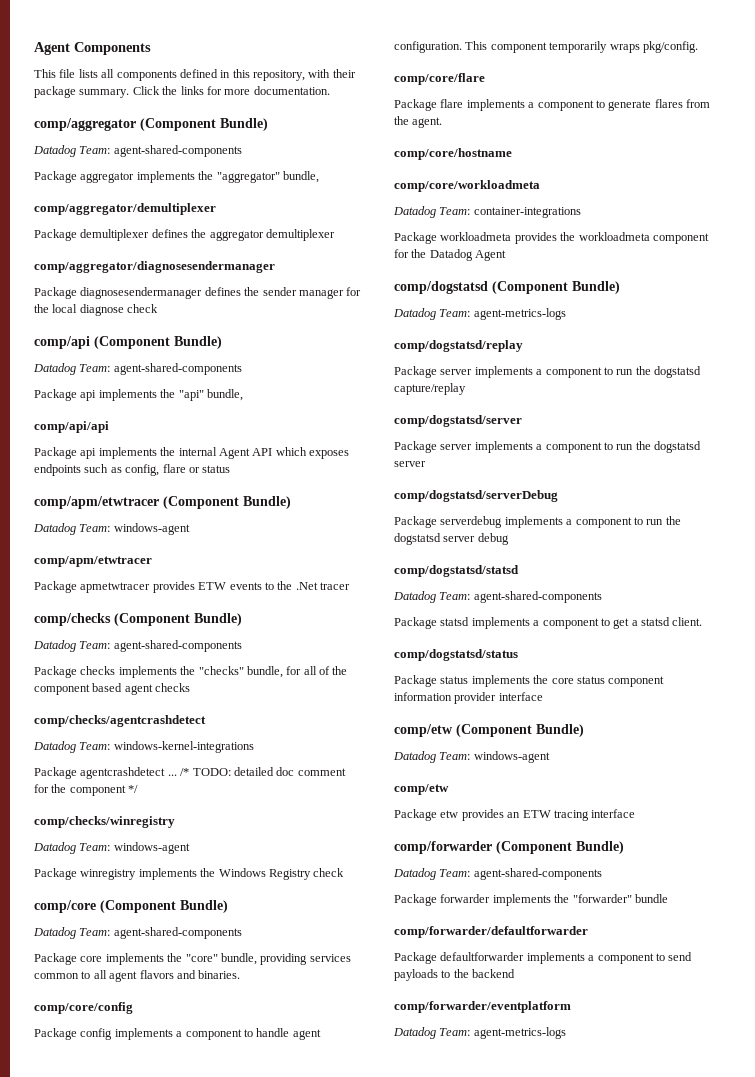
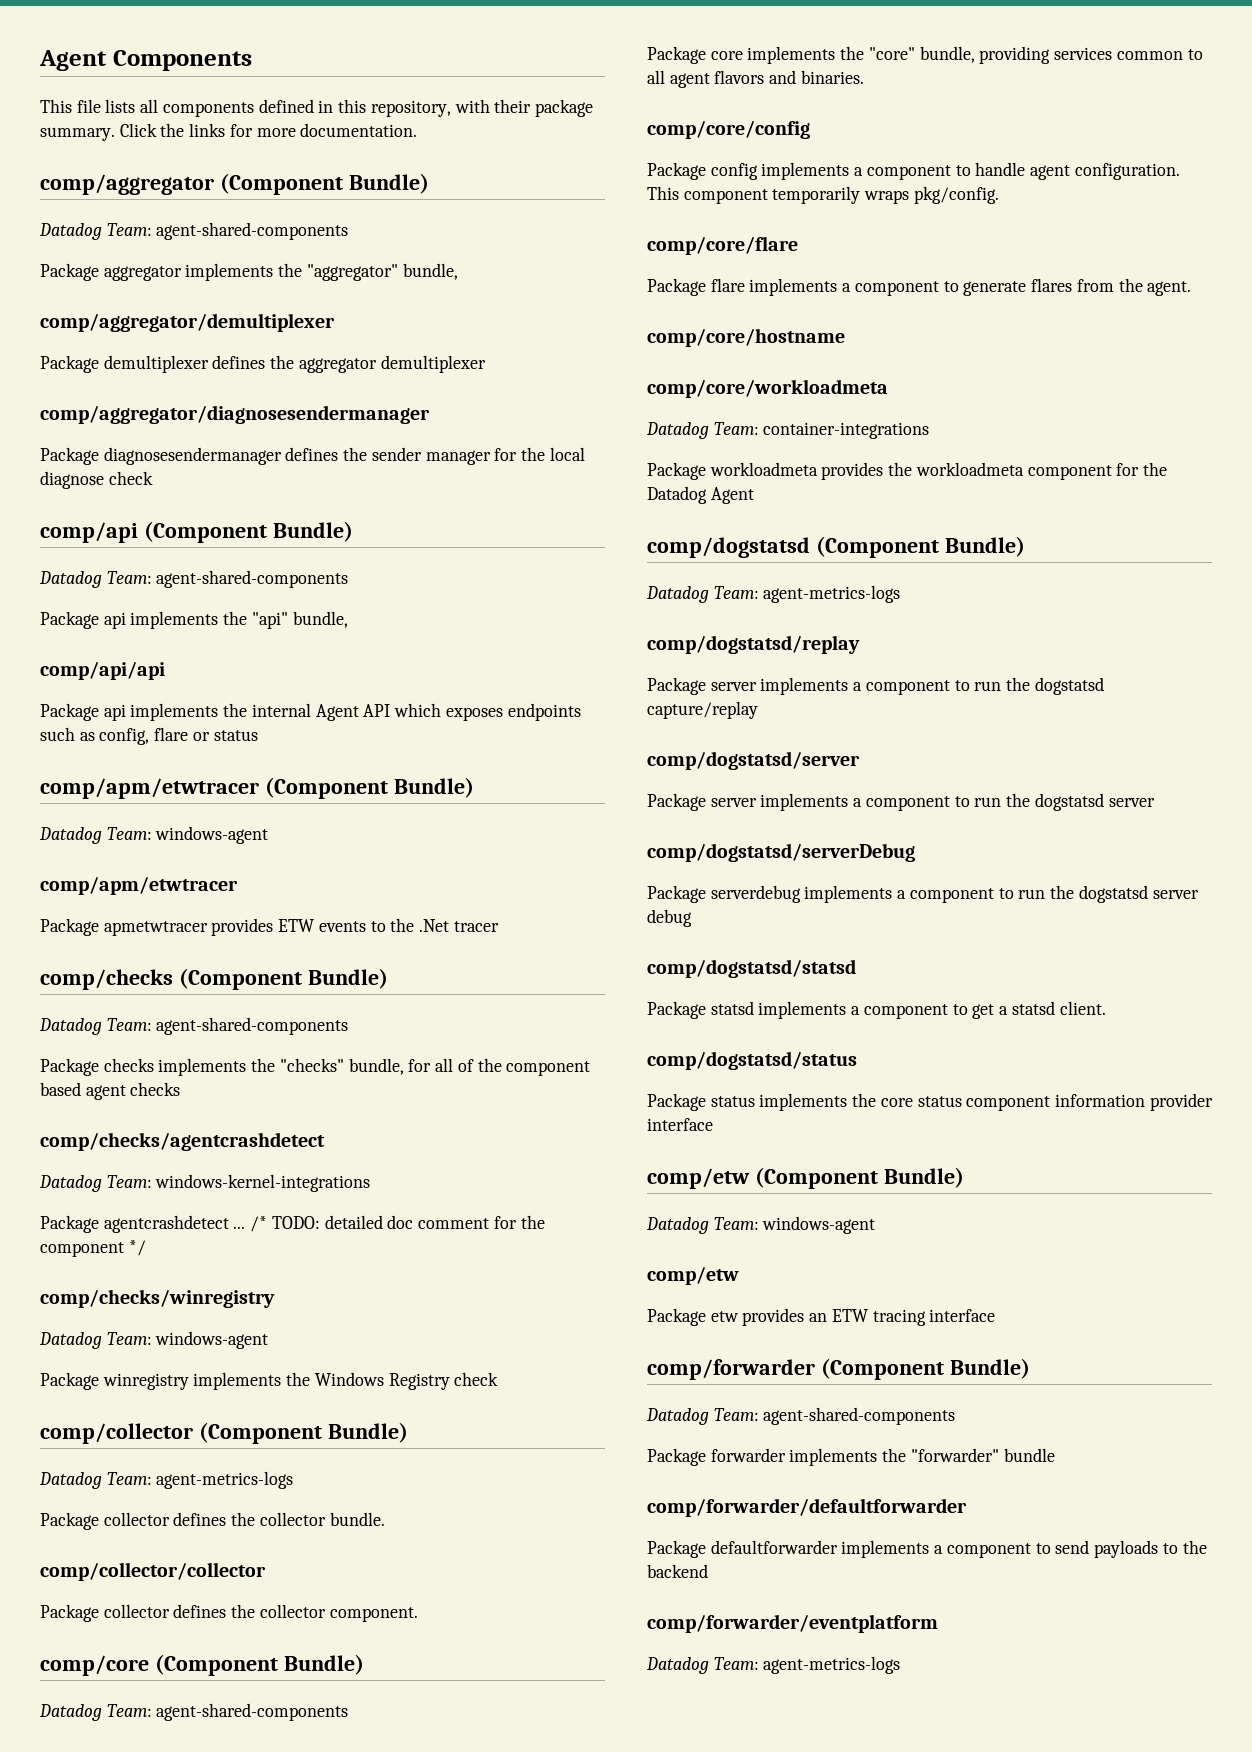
(345, 872) none -> [40,1422,408,1444] [39,1471,294,1489] [40,1512,385,1530] [40,1562,266,1581] [40,1604,418,1622] // comp/collector (Component Bundle) // Datadog Team: agent-metrics-logs // Package collector defines the collector bundle. // comp/collector/collector // Package collector defines the collector component.
[393,591,602,603] // Datadog Team: agent-shared-components -> (856, 968) none

